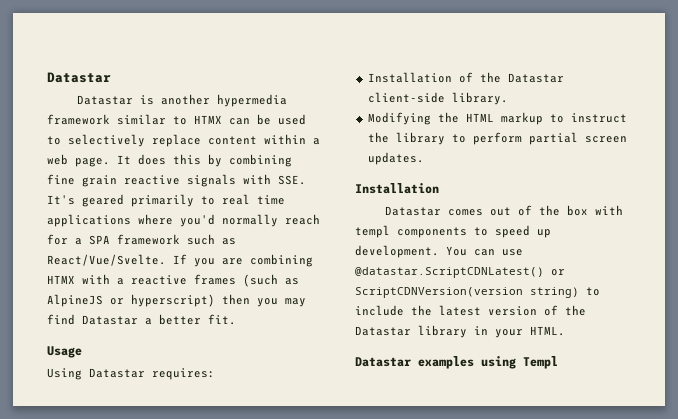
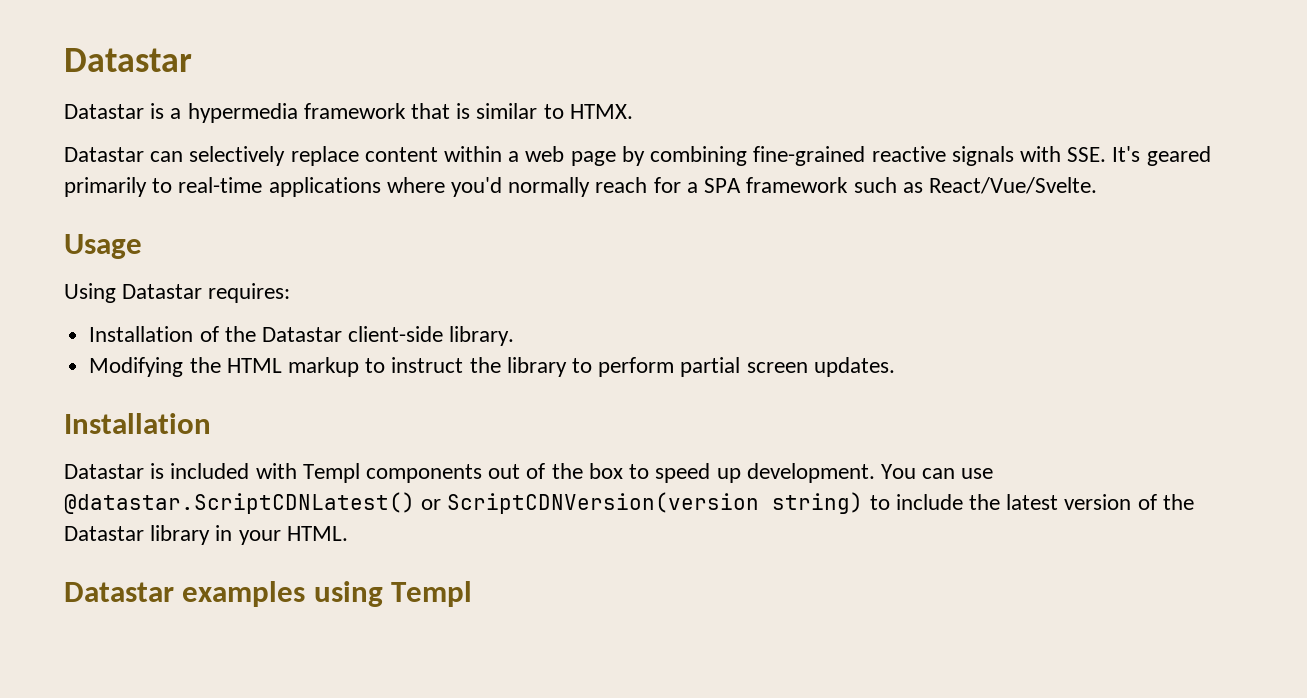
[160,94,210,105] another -> [170,108,182,119] a
[117,114,306,125] [47,136,61,145] similar to HTMX can be used to -> [411,103,633,119] [64,147,184,162] that is similar to HTMX. // Datastar can
[75,154,292,167] [47,174,117,187] page. It does this by combining fine grain -> [570,146,866,166] page by combining fine-grained
[222,194,285,205] real time -> [178,177,263,193] real-time
[173,254,313,267] [47,274,299,287] [47,294,306,307] [47,314,236,325] If you are combining HTMX with a reactive frames (such as AlpineJS or hyperscript) then you may find Datastar a better fit. -> (1097, 185) none
[447,209,483,216] comes -> [150,463,483,483] is included with Templ components
[594,205,623,215] [355,225,467,238] with templ components -> (623, 471) none

